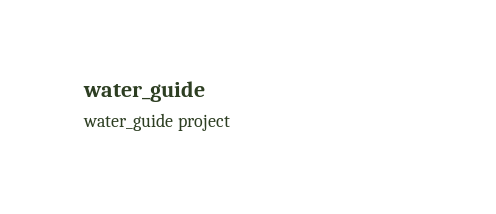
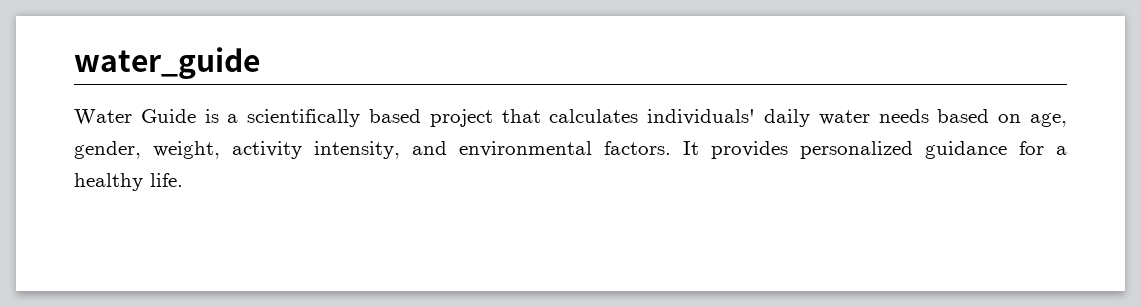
[83,113,230,131] water_guide project -> [74,109,1067,127] [74,141,1067,159] [74,173,183,191] Water Guide is a scientifically based project that calculates individuals' daily water needs based on age, gender, weight, activity intensity, and environmental factors. It provides personalized guidance for a healthy life.

